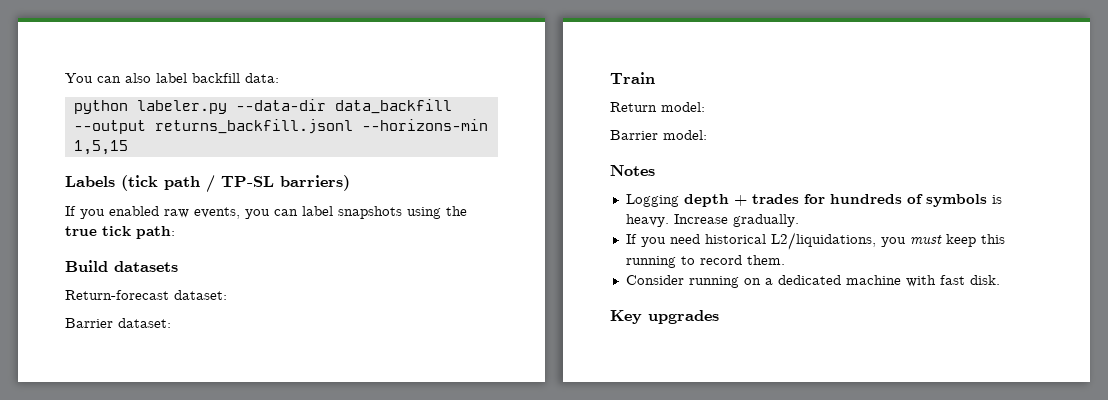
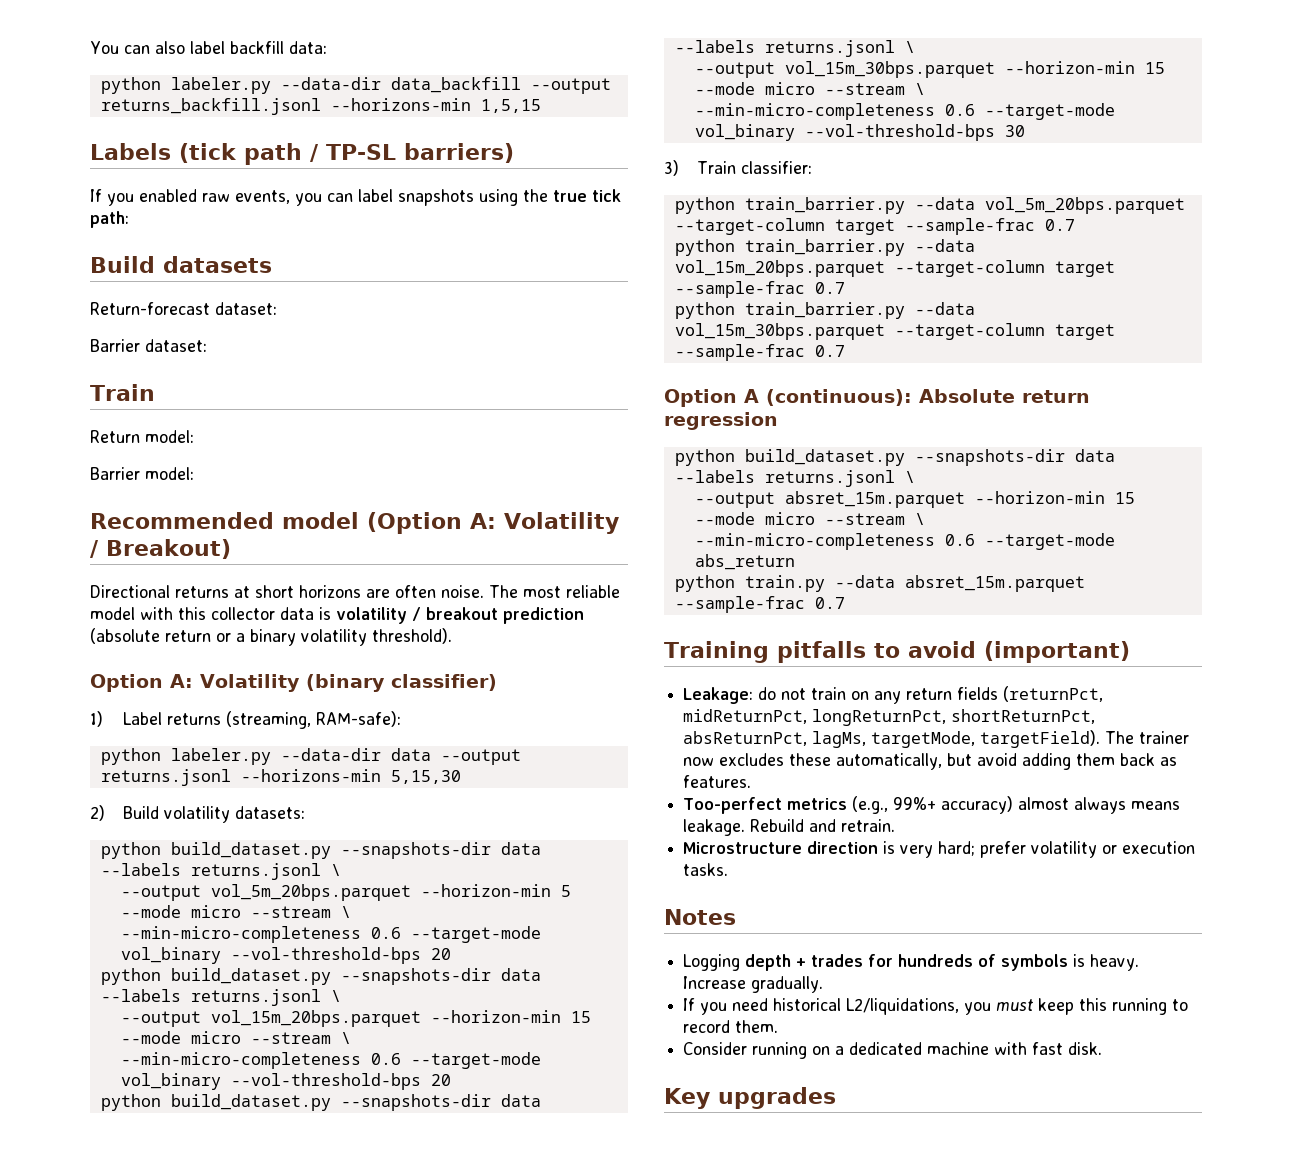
(707, 135) none -> [90,512,619,534] [90,539,231,559] [90,585,620,598] [90,607,584,624] [90,628,452,646] [90,674,497,692] [90,711,401,729] [100,748,521,765] [100,769,461,786] [90,805,305,823] [100,842,541,859] [100,863,341,880] [120,884,571,901] [120,905,351,918] [120,926,541,943] [120,947,451,964] [100,968,541,985] [100,989,341,1006] [120,1010,591,1027] [120,1031,351,1044] [120,1052,541,1069] [120,1073,451,1090] [100,1094,541,1111] [674,40,915,57] [694,61,1165,78] [694,82,925,95] [694,103,1115,120] [694,124,1025,141] [664,160,812,176] [674,197,1185,214] [674,218,1075,235] [674,239,975,256] [674,260,1115,277] [674,281,845,298] [674,302,975,319] [674,323,1115,340] [674,344,845,361] [664,389,1090,407] [664,412,778,430] [674,449,1115,466] [674,470,915,487] [694,491,1135,508] [694,512,925,525] [694,533,1115,550] [694,554,795,570] [674,575,1085,592] [674,596,845,613] [664,641,1130,663] [683,686,1104,704] [683,709,1096,726] [683,730,1190,748] [683,753,1178,770] [683,775,752,788] [683,796,1181,814] [683,819,896,836] [683,841,1196,858] [683,863,729,876] // Recommended model (Option A: Volatility / Breakout) // Directional returns at short horizons are often noise. The most reliable model with this collector data is volatility / breakout prediction (absolute return or a binary volatility threshold). // Option A: Volatility (binary classifier) // 1) Label returns (streaming, RAM-safe): // python labeler.py --data-dir data --output returns.jsonl --horizons-min 5,15,30 // 2) Build volatility datasets: // python build_dataset.py --snapshots-dir data --labels returns.jsonl \ // --output vol_5m_20bps.parquet --horizon-min 5 --mode micro --stream \ // --min-micro-completeness 0.6 --target-mode vol_binary --vol-threshold-bps 20 // python build_dataset.py --snapshots-dir data --labels returns.jsonl \ // --output vol_15m_20bps.parquet --horizon-min 15 --mode micro --stream \ // --min-micro-completeness 0.6 --target-mode vol_binary --vol-threshold-bps 20 // python build_dataset.py --snapshots-dir data --labels returns.jsonl \ // --output vol_15m_30bps.parquet --horizon-min 15 --mode micro --stream \ // --min-micro-completeness 0.6 --target-mode vol_binary --vol-threshold-bps 30 // 3) Train classifier: // python train_barrier.py --data vol_5m_20bps.parquet --target-column target --sample-frac 0.7 // python train_barrier.py --data vol_15m_20bps.parquet --target-column target --sample-frac 0.7 // python train_barrier.py --data vol_15m_30bps.parquet --target-column target --sample-frac 0.7 // Option A (continuous): Absolute return regression // python build_dataset.py --snapshots-dir data --labels returns.jsonl \ // --output absret_15m.parquet --horizon-min 15 --mode micro --stream \ // --min-micro-completeness 0.6 --target-mode abs_return // python train.py --data absret_15m.parquet --sample-frac 0.7 // Training pitfalls to avoid (important) // Leakage: do not train on any return fields (returnPct, midReturnPct, longReturnPct, shortReturnPct, absReturnPct, lagMs, targetMode, targetField). The trainer now excludes these automatically, but avoid adding them back as features. // Too-perfect metrics (e.g., 99%+ accuracy) almost always means leakage. Rebuild and retrain. // Microstructure direction is very hard; prefer volatility or execution tasks.

